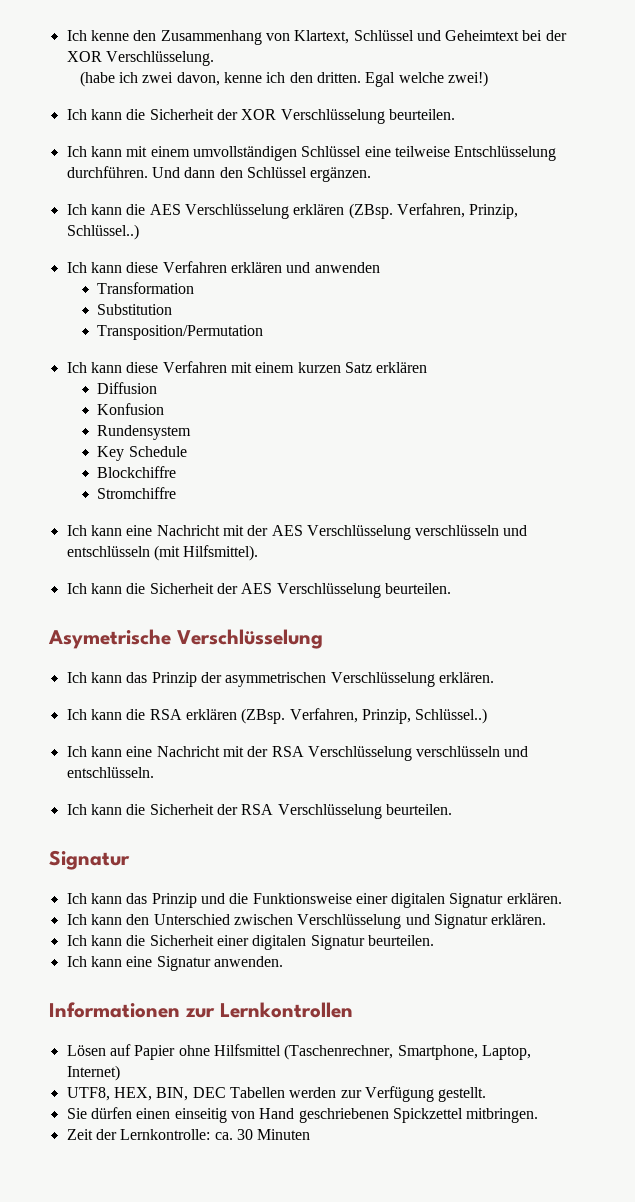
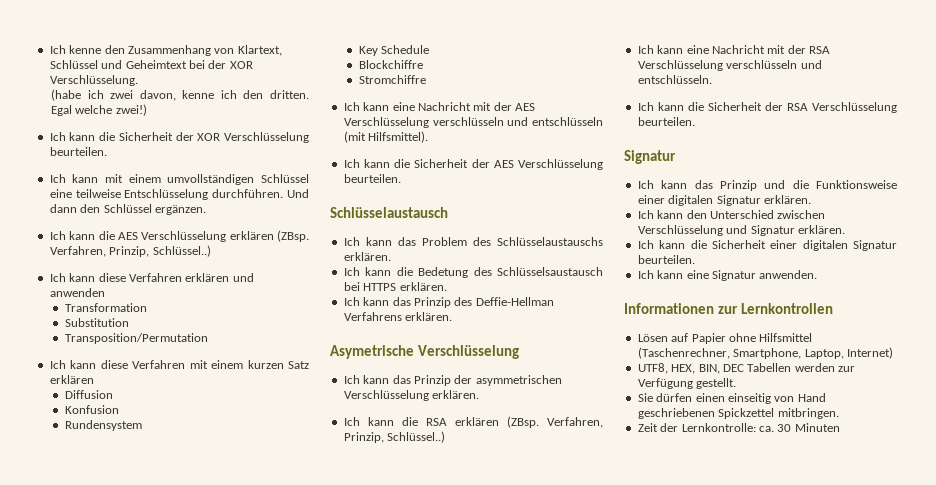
(451, 588) none -> [330,207,448,218] [343,237,603,246] [343,252,391,261] [343,267,603,278] [343,282,447,291] [343,297,554,308] [343,312,453,321] // Schlüsselaustausch // Ich kann das Problem des Schlüsselaustauschs erklären. // Ich kann die Bedetung des Schlüsselsaustausch bei HTTPS erklären. // Ich kann das Prinzip des Deffie-Hellman Verfahrens erklären.

